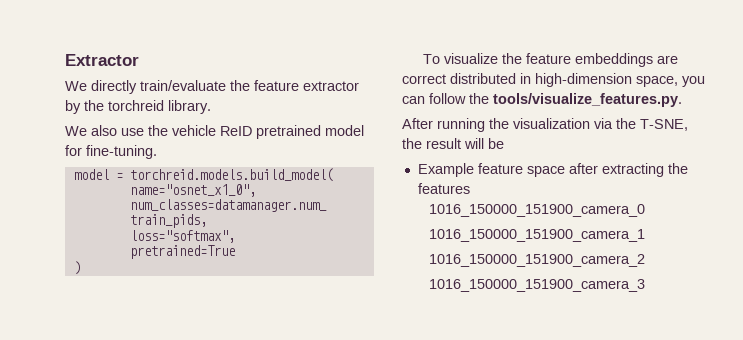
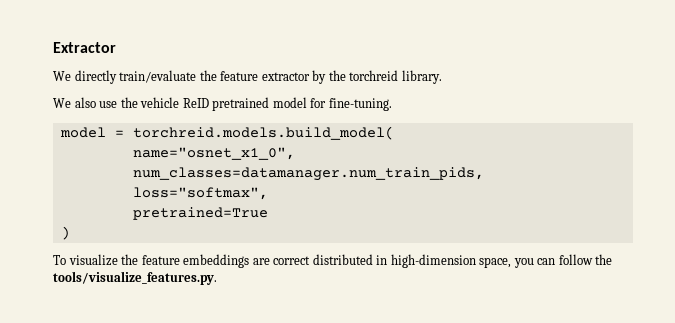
[402,118,688,132] [402,138,504,149] [417,163,688,177] [417,183,470,194] [429,204,646,217] [429,229,646,242] [429,254,646,267] [429,279,646,292] // After running the visualization via the T-SNE, the result will be // Example feature space after extracting the features // 1016_150000_151900_camera_0 // 1016_150000_151900_camera_1 // 1016_150000_151900_camera_2 // 1016_150000_151900_camera_3 -> (217, 278) none

